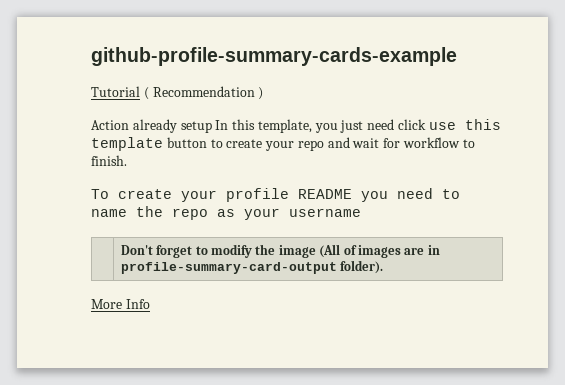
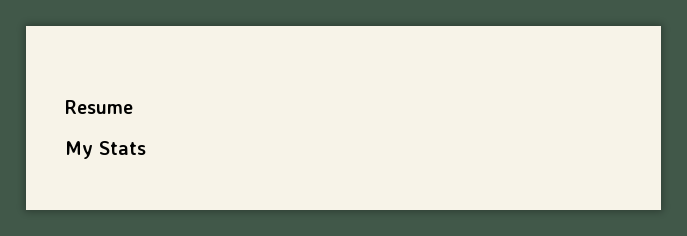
[91,47,457,66] [91,86,264,100] [91,119,501,133] [91,137,475,151] [91,155,127,166] [91,188,460,202] [91,206,361,220] [120,244,440,258] [120,260,384,274] [91,299,150,309] github-profile-summary-cards-example // Tutorial ( Recommendation ) // Action already setup In this template, you just need click use this template button to create your repo and wait for workflow to finish. // To create your profile README you need to name the repo as your username // | Don't forget to modify the image (All of images are in profile-summary-card-output folder). // More Info -> [65,100,133,114] [65,141,146,159] Resume // My Stats

